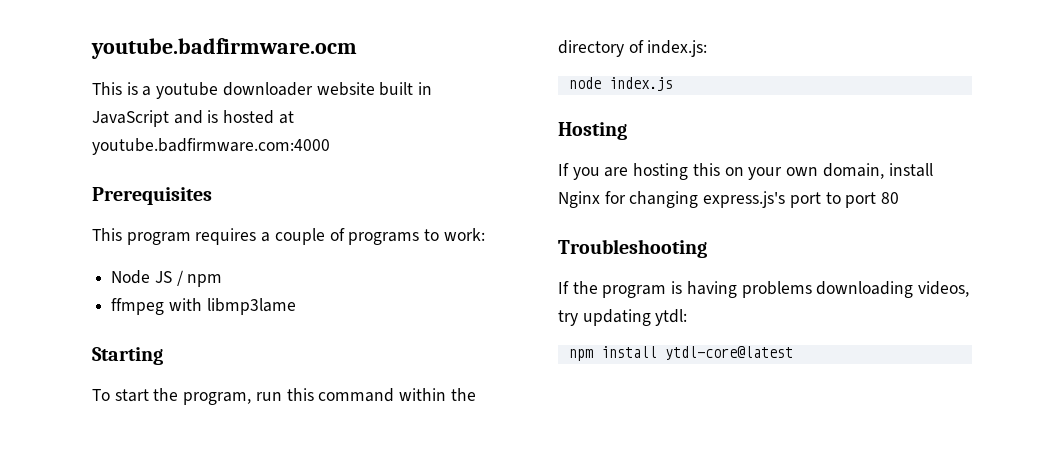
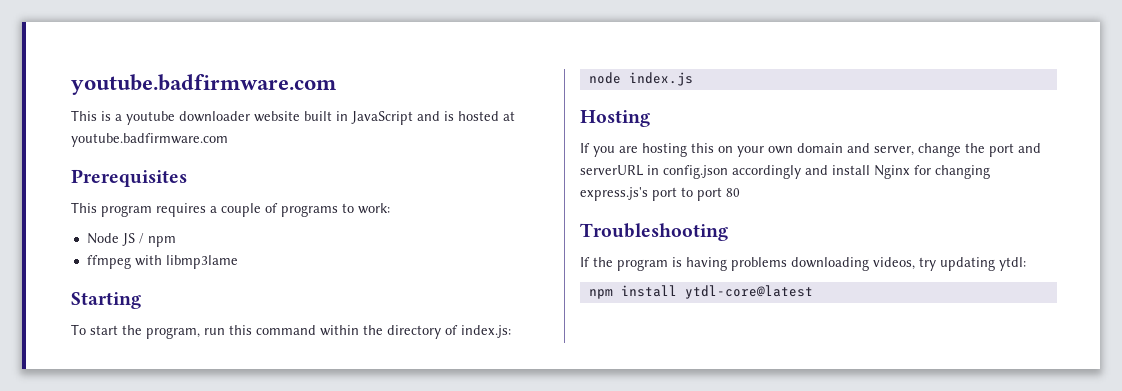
[91,38,357,59] youtube.badfirmware.ocm -> [71,74,337,95] youtube.badfirmware.com
[92,138,330,155] youtube.badfirmware.com:4000 -> [71,133,228,147] youtube.badfirmware.com
[822,163,884,179] domain, -> [797,143,1041,157] [580,165,828,179] domain and server, change the port and serverURL in config.json accordingly and

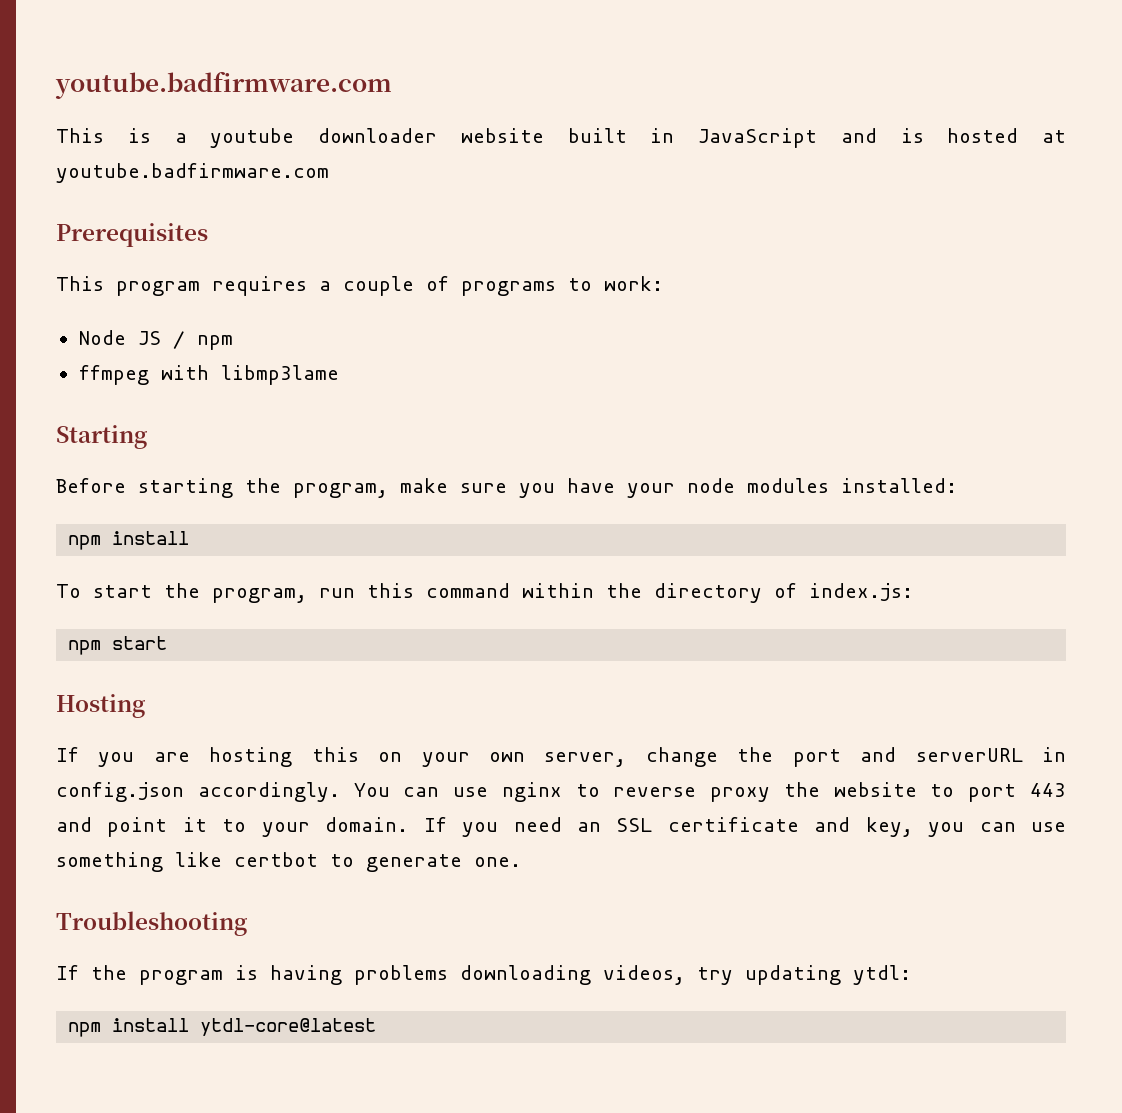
(141, 300) none -> [56,478,957,498] [68,531,190,550] // Before starting the program, make sure you have your node modules installed: // npm install
[588,72,693,86] node index.js -> [68,636,168,655] npm start
[797,143,870,153] domain and -> (525, 757) none
[732,165,990,179] [580,187,740,201] accordingly and install Nginx for changing express.js's port to port 80 -> [197,782,1066,802] [56,817,1066,837] [56,852,521,872] accordingly. You can use nginx to reverse proxy the website to port 443 and point it to your domain. If you need an SSL certificate and key, you can use something like certbot to generate one.

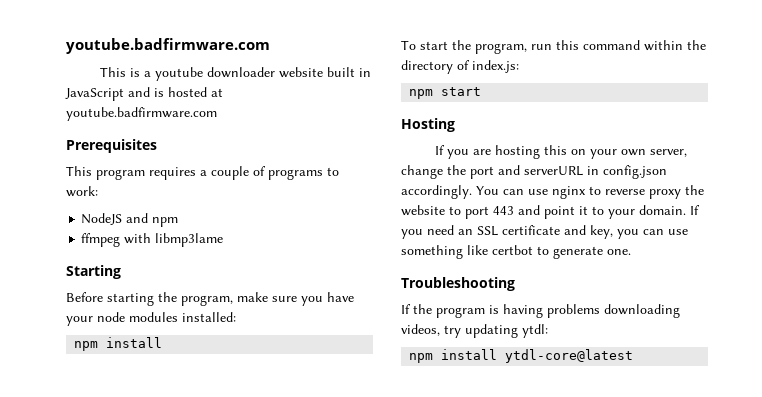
[78,330,185,349] Node JS / -> [81,213,149,225] NodeJS and

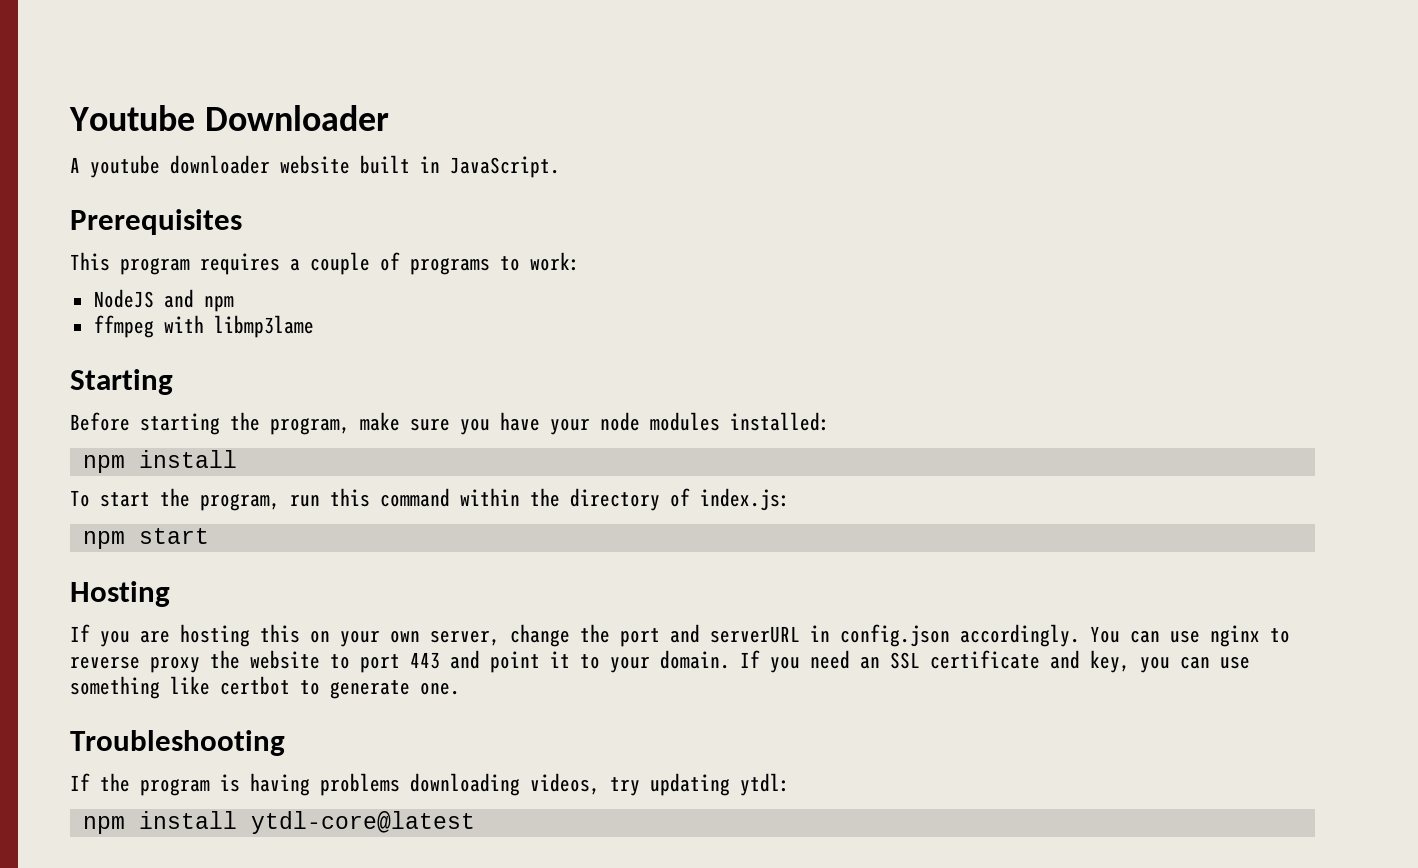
[66,38,270,54] [100,67,152,77] youtube.badfirmware.com // This is a -> [69,105,389,131] [70,157,80,173] Youtube Downloader // A
[65,87,223,101] [66,107,217,121] JavaScript and is hosted at youtube.badfirmware.com -> [450,156,560,178] JavaScript.

